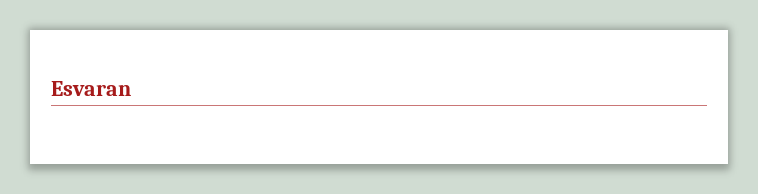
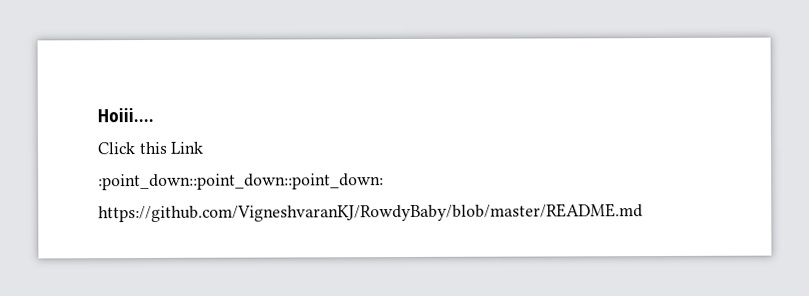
[51,81,131,96] Esvaran -> [97,107,154,123] [97,141,205,155] [98,173,384,191] [98,203,643,223] Hoiii.... // Click this Link // :point_down::point_down::point_down: // https://github.com/VigneshvaranKJ/RowdyBaby/blob/master/README.md

